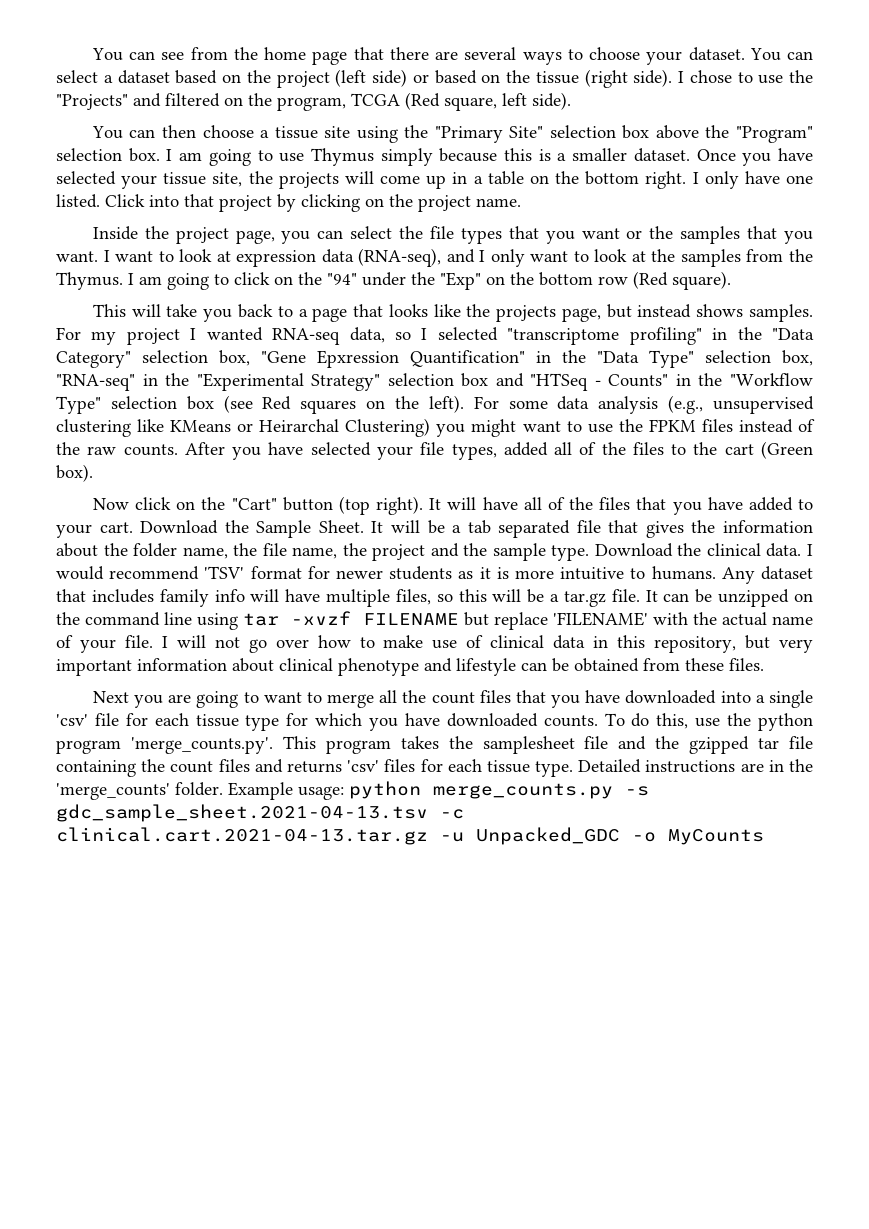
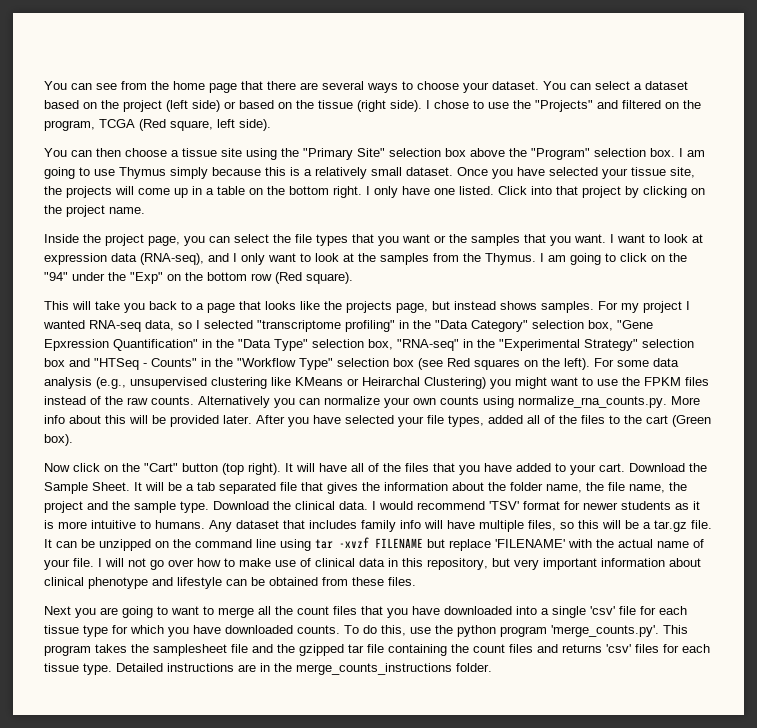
[572,148,628,161] smaller -> [315,167,402,179] relatively small
(178, 450) none -> [198,396,700,408] [44,415,252,427] Alternatively you can normalize your own counts using normalize_rna_counts.py. More info about this will be provided later.
[56,781,649,800] [56,804,464,822] [56,827,764,845] 'merge_counts' folder. Example usage: python merge_counts.py -s gdc_sample_sheet.2021-04-13.tsv -c clinical.cart.2021-04-13.tar.gz -u Unpacked_GDC -o MyCounts -> [296,663,492,675] merge_counts_instructions folder.

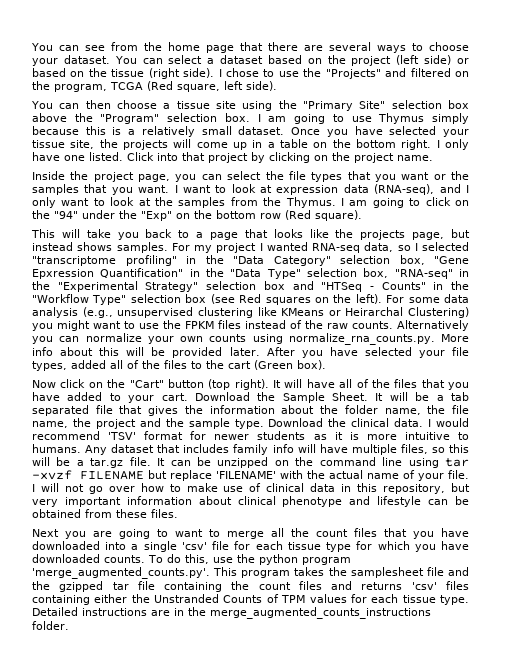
[551,625,659,637] 'merge_counts.py'. -> [32,567,210,579] 'merge_augmented_counts.py'.
(659, 648) none -> [32,594,347,605] containing either the Unstranded Counts of TPM values
[296,663,452,675] merge_counts_instructions -> [210,607,431,619] merge_augmented_counts_instructions

